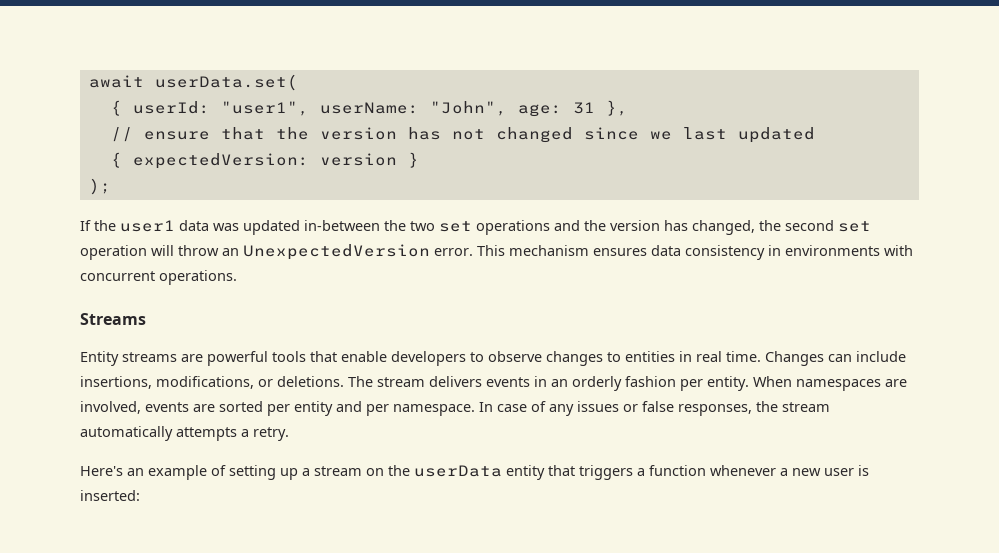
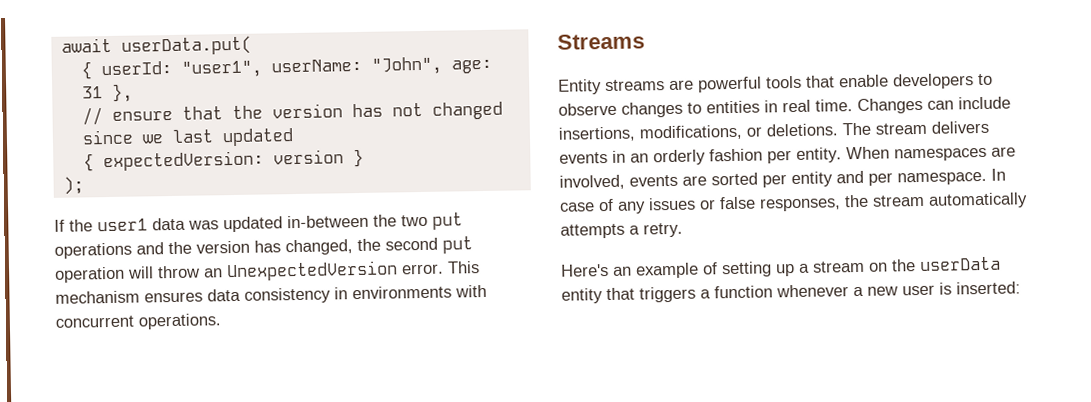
[154,74,298,91] userData.set( -> [120,35,252,56] userData.put(
[439,221,472,232] set -> [432,212,463,230] put
[838,221,871,232] set -> [442,236,473,254] put

